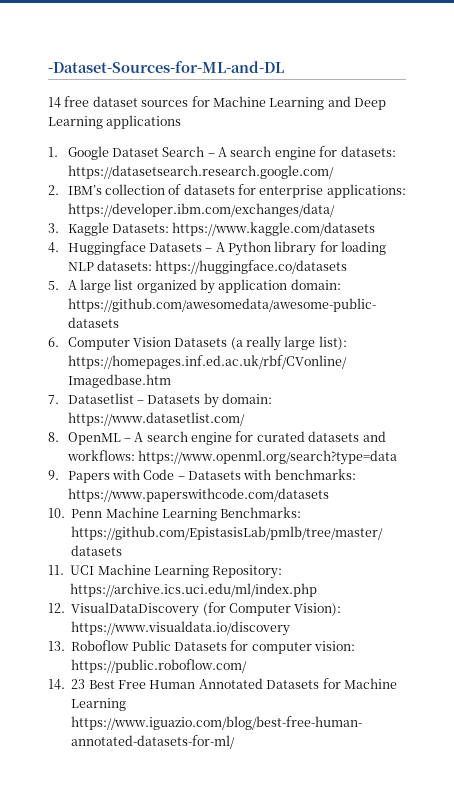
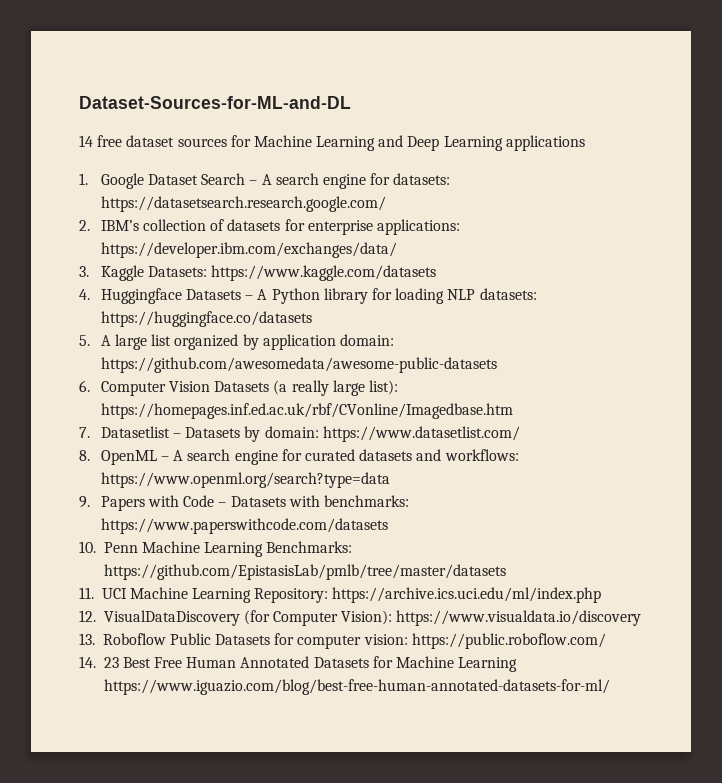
[48,61,284,73] -Dataset-Sources-for-ML-and-DL -> [79,96,351,109] Dataset-Sources-for-ML-and-DL

